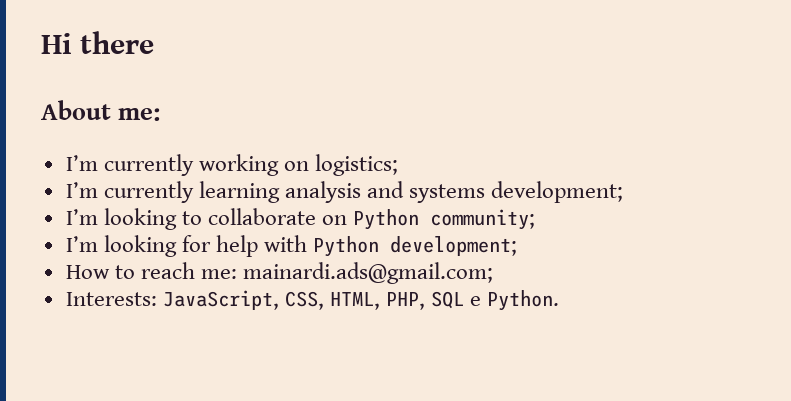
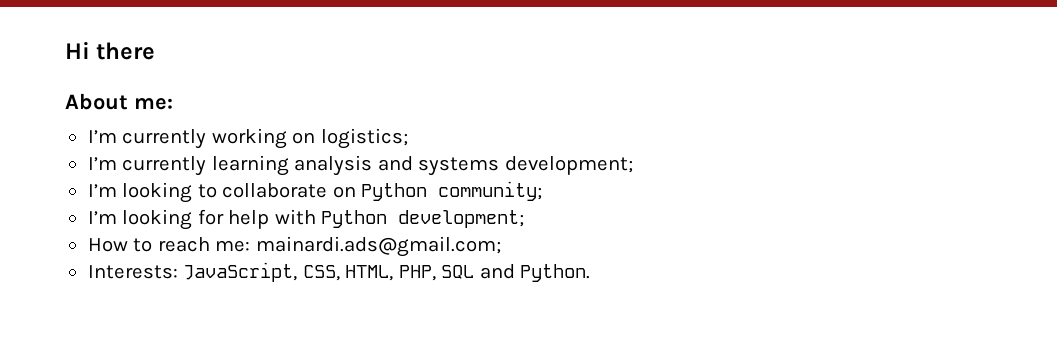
[470,296,482,306] e -> [479,264,515,279] and

